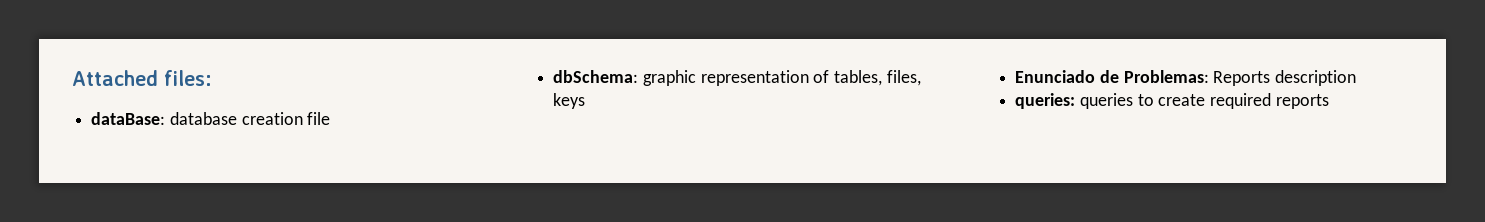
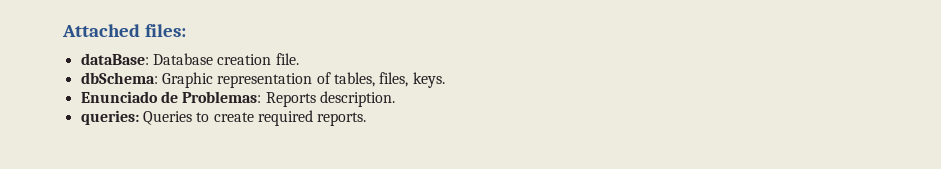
[169,112,331,125] database creation file -> [152,53,299,65] Database creation file.
[642,70,696,86] graphic -> [161,72,213,88] Graphic
[553,93,586,109] keys -> [412,72,445,88] keys.
[1275,70,1357,86] description -> [319,91,395,107] description.
[1079,93,1133,109] queries -> [142,111,192,125] Queries
[1275,94,1329,109] reports -> [317,112,367,126] reports.

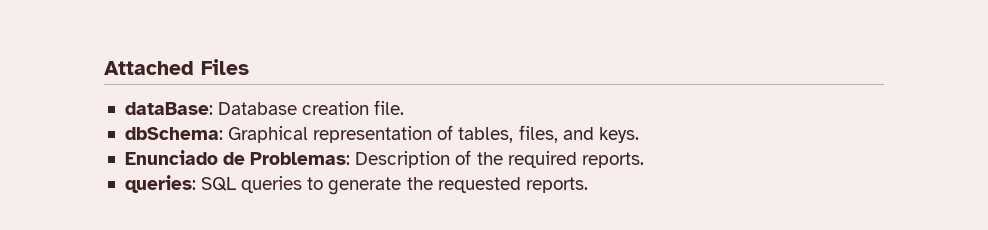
[144,24,186,37] files: -> [201,59,249,75] Files
[161,72,213,88] Graphic -> [228,126,309,143] Graphical
(409, 79) none -> [562,127,594,140] and
[265,91,395,107] [80,110,313,126] Reports description. // queries: Queries to create required -> [355,150,644,168] [124,175,521,195] Description of the required reports. // queries: SQL queries to generate the requested

